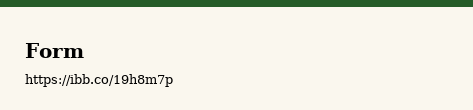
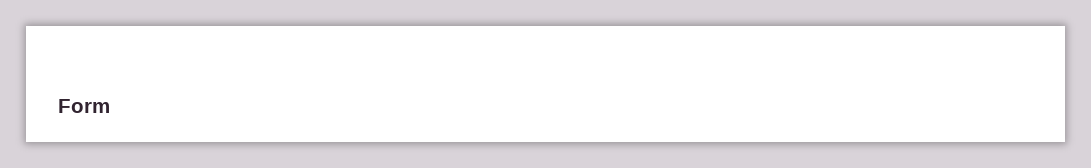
[25,74,173,87] // https://ibb.co/19h8m7p -> (110, 106) none

